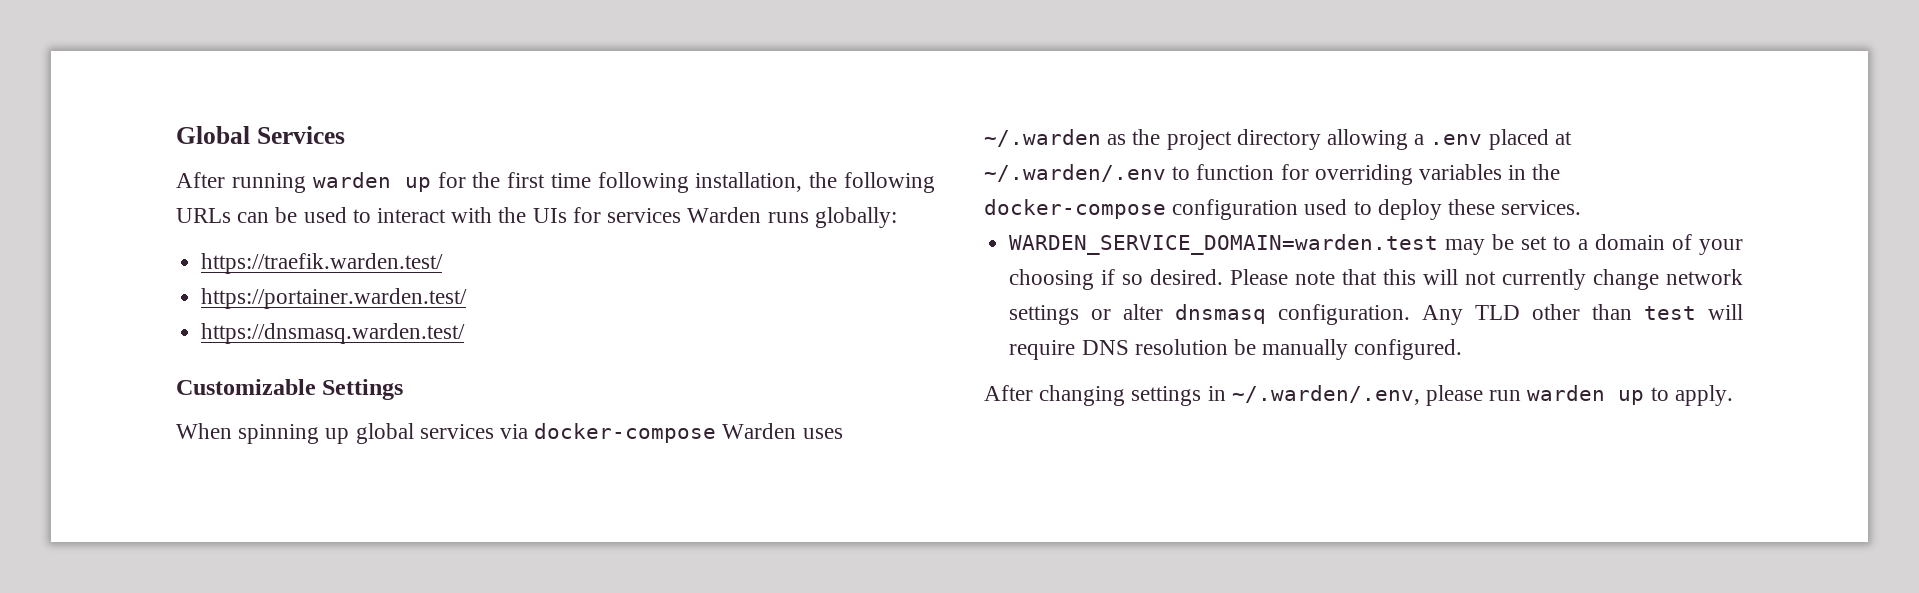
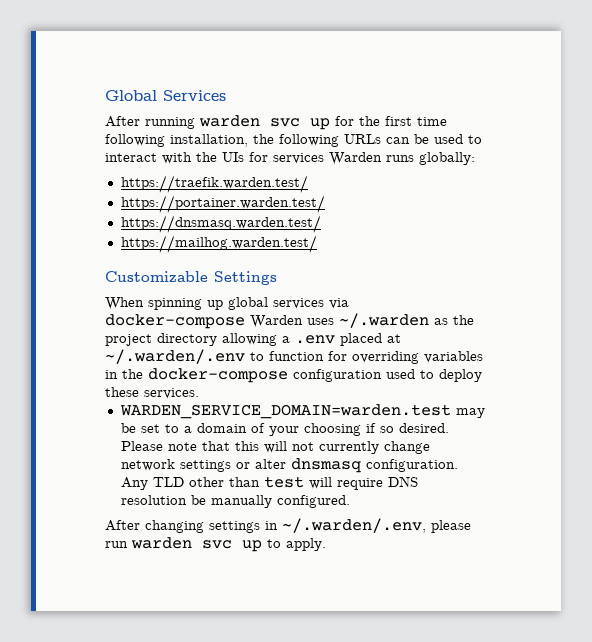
(391, 180) none -> [270,118,300,127] svc
(466, 333) none -> [120,235,317,253] // https://mailhog.warden.test/
(1606, 393) none -> [202,540,232,549] svc

